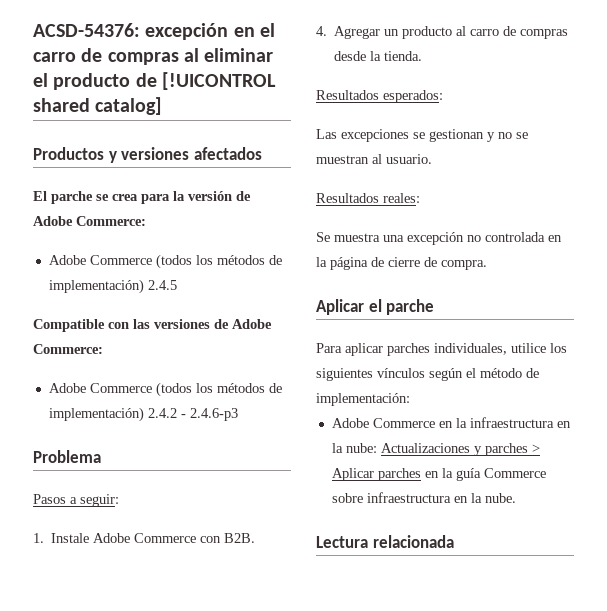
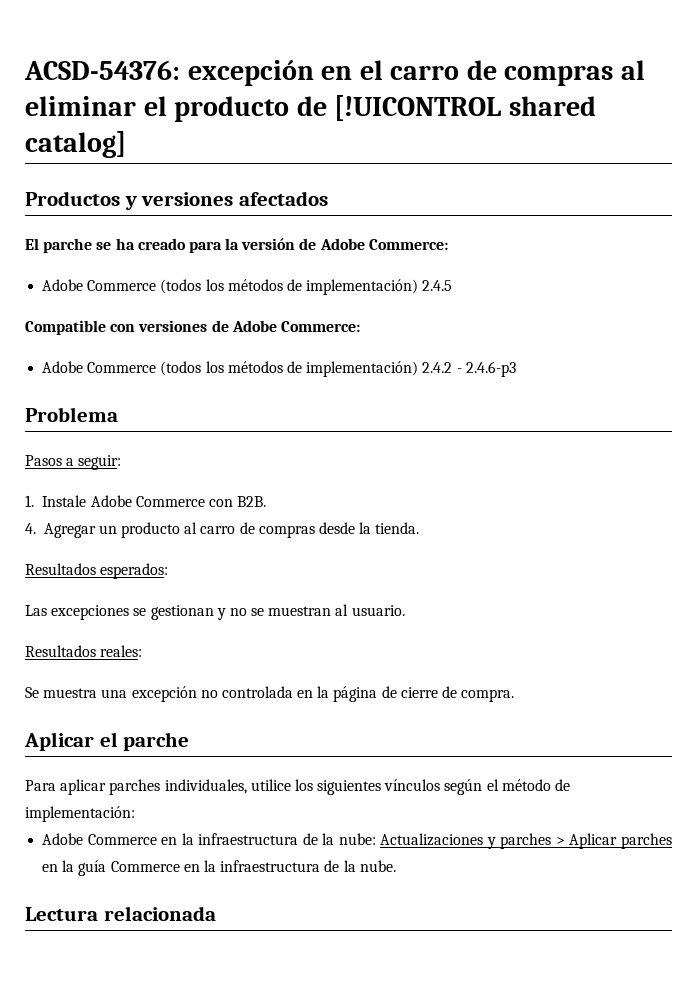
[112,194,138,201] crea -> [115,238,186,250] ha creado
[133,319,150,329] las -> (136, 328) none
[556,421,571,428] en -> [302,833,318,845] de
[331,492,468,503] sobre infraestructura en -> [183,860,340,872] en la infraestructura de

